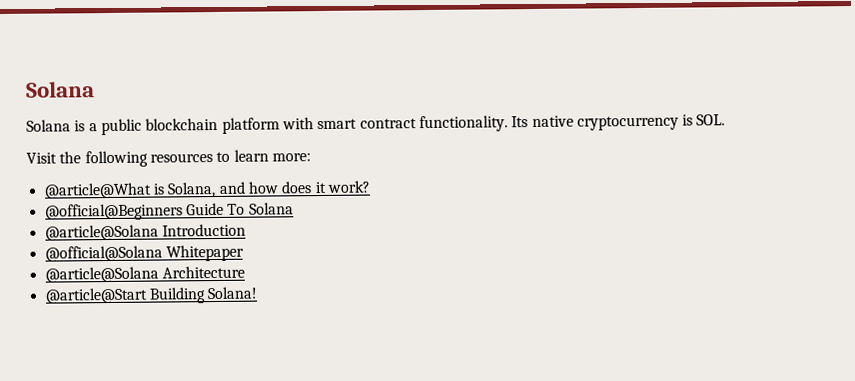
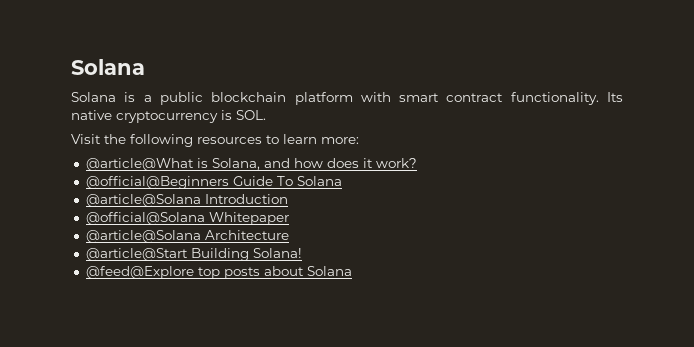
(259, 293) none -> [85,266,352,279] // @feed@Explore top posts about Solana

